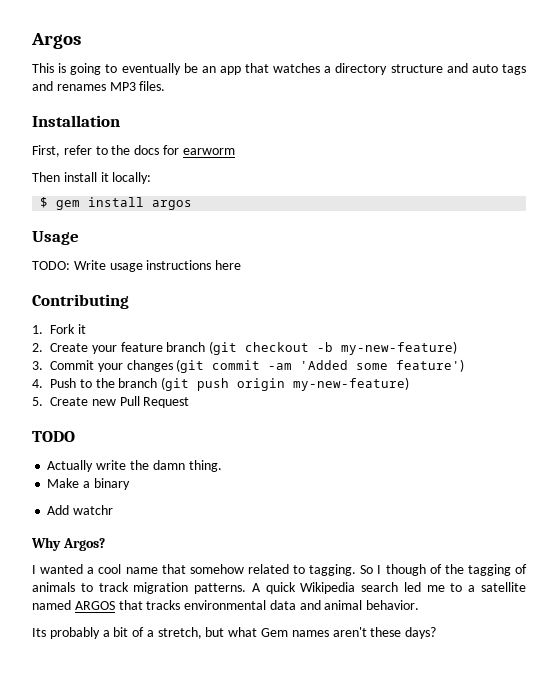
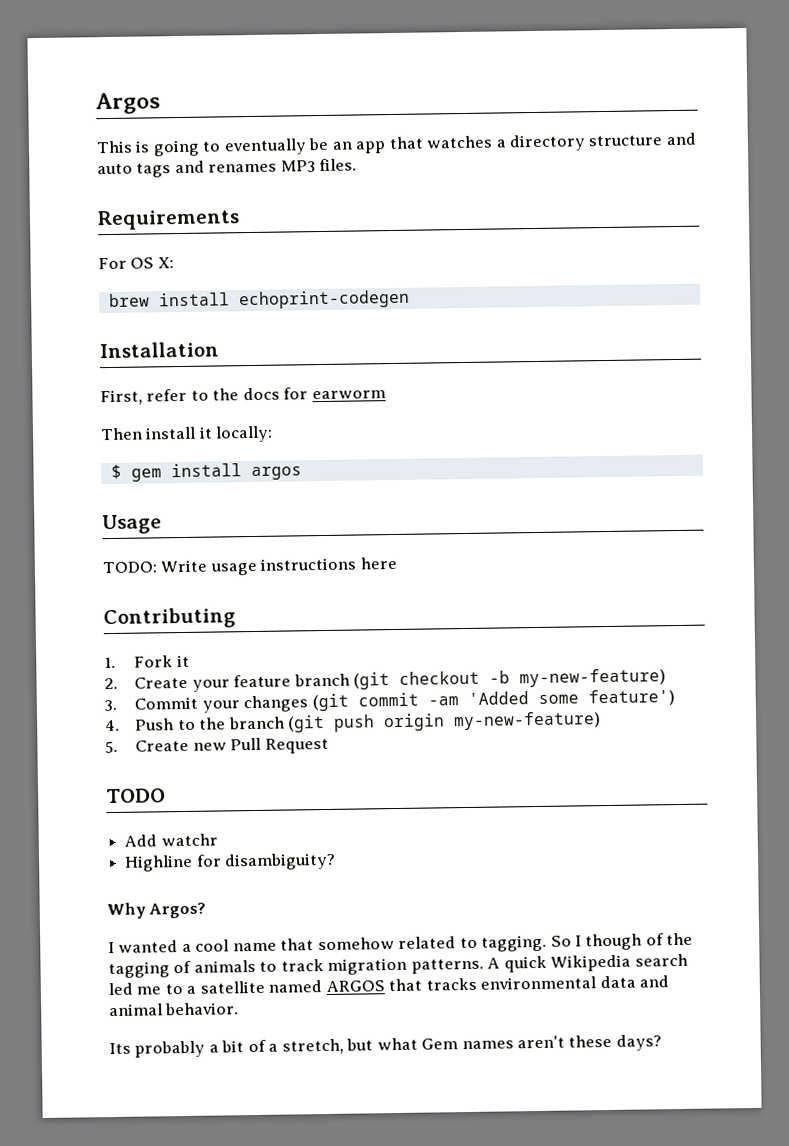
(166, 86) none -> [97,209,240,231] [98,257,174,270] [108,289,410,310] // Requirements // For OS X: // brew install echoprint-codegen
[47,460,222,472] [47,478,130,490] // Actually write the damn thing. // Make a binary -> (166, 796) none
(114, 510) none -> [124,852,337,872] // Highline for disambiguity?

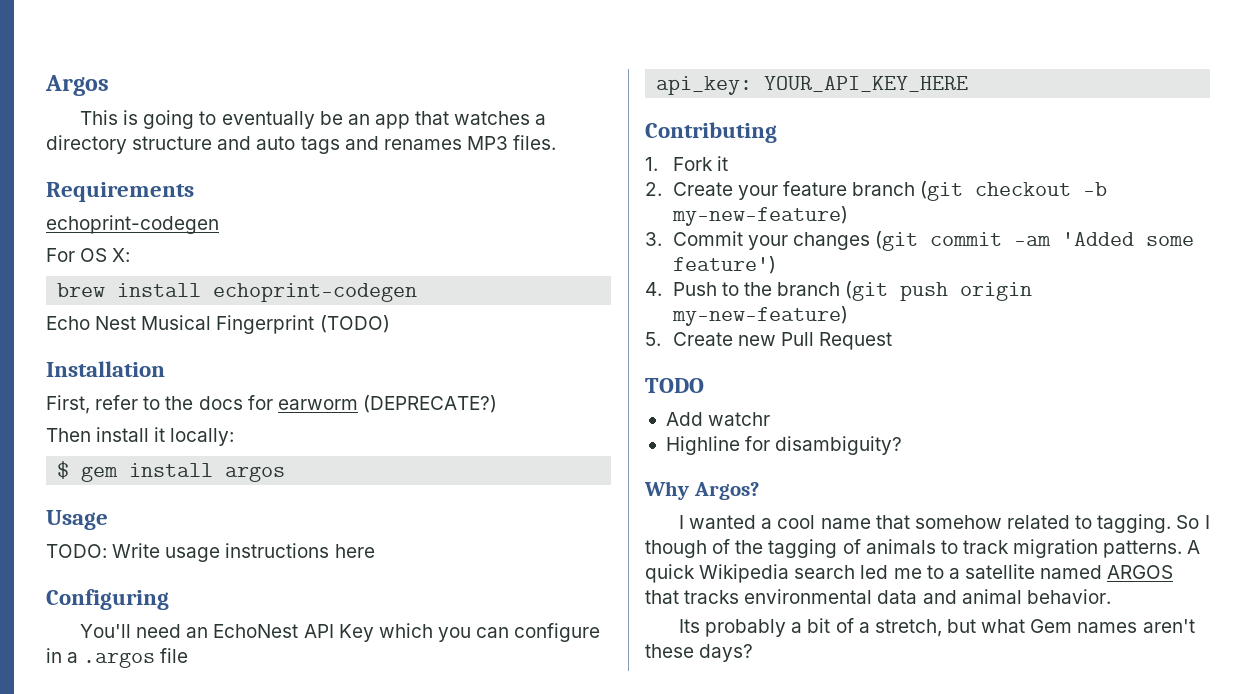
(240, 220) none -> [46,215,219,234] // echoprint-codegen
(410, 299) none -> [46,315,390,334] // Echo Nest Musical Fingerprint (TODO)
(386, 395) none -> [362,395,497,413] (DEPRECATE?)
(397, 563) none -> [46,589,169,610] [80,623,601,642] [46,648,189,668] [656,76,969,95] // Configuring // You'll need an EchoNest API Key which you can configure in a .argos file // api_key: YOUR_API_KEY_HERE

